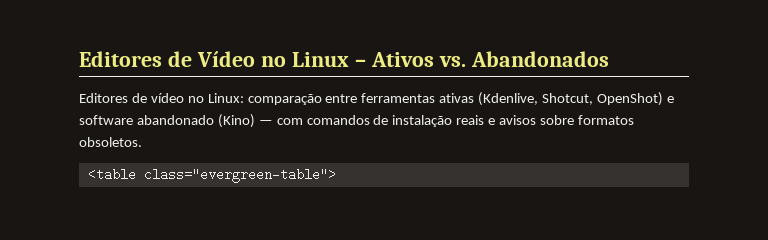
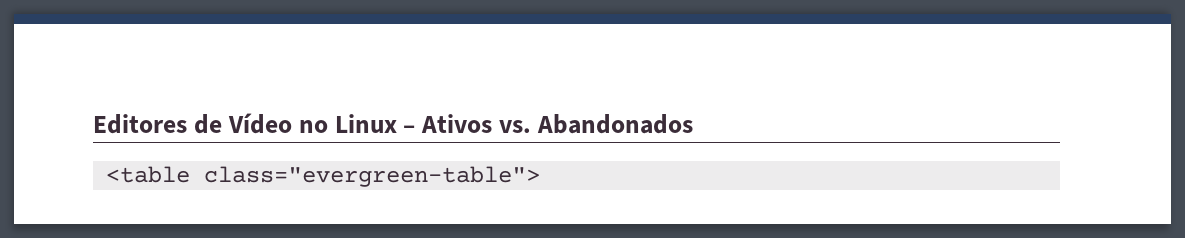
[79,92,674,106] [79,114,634,128] [79,137,142,147] // Editores de vídeo no Linux: comparação entre ferramentas ativas (Kdenlive, Shotcut, OpenShot) e software abandonado (Kino) — com comandos de instalação reais e avisos sobre formatos obsoletos. -> (694, 124) none

